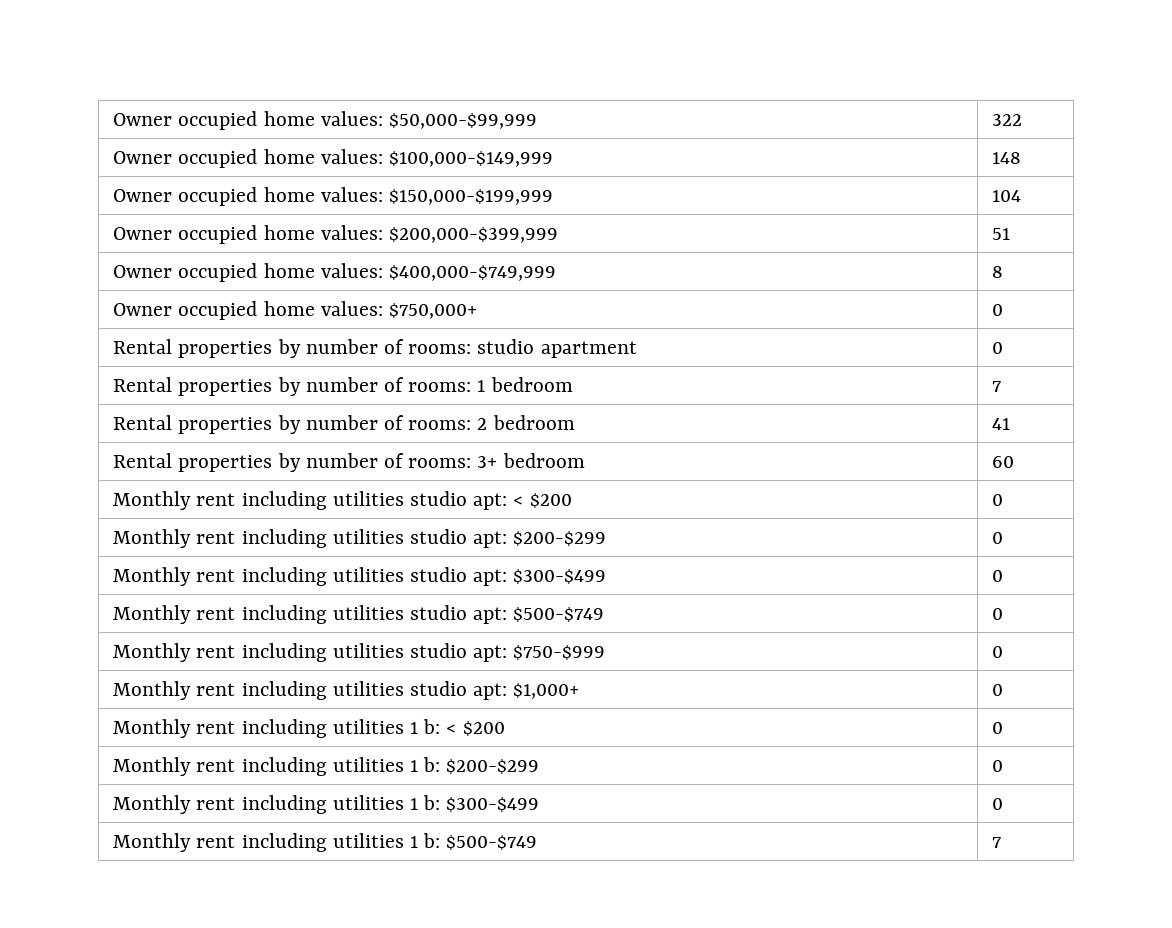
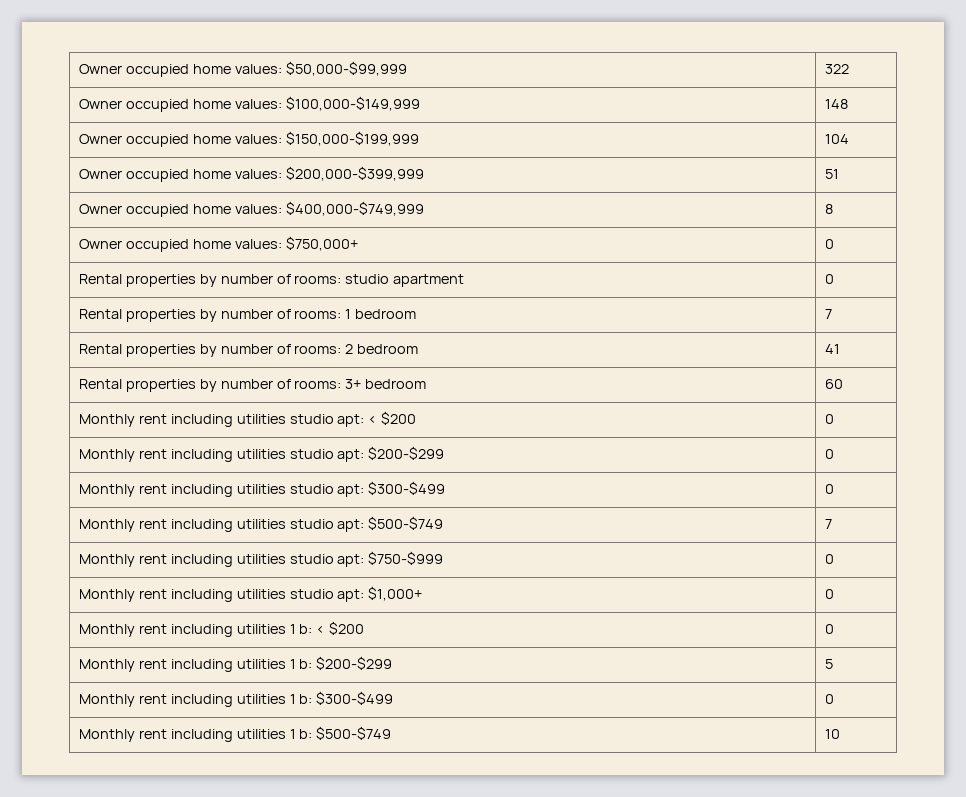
[992,608,1004,620] 0 -> [824,519,832,529] 7
[992,760,1004,772] 0 -> [824,659,833,669] 5
[992,837,1002,848] 7 -> [824,729,840,739] 10

